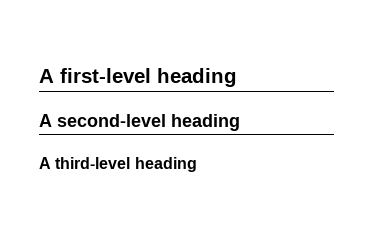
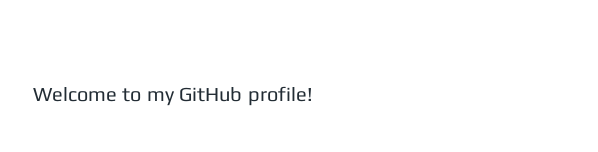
[39,68,237,87] [39,114,240,131] [39,157,197,172] A first-level heading // A second-level heading // A third-level heading -> [33,86,313,106] Welcome to my GitHub profile!

